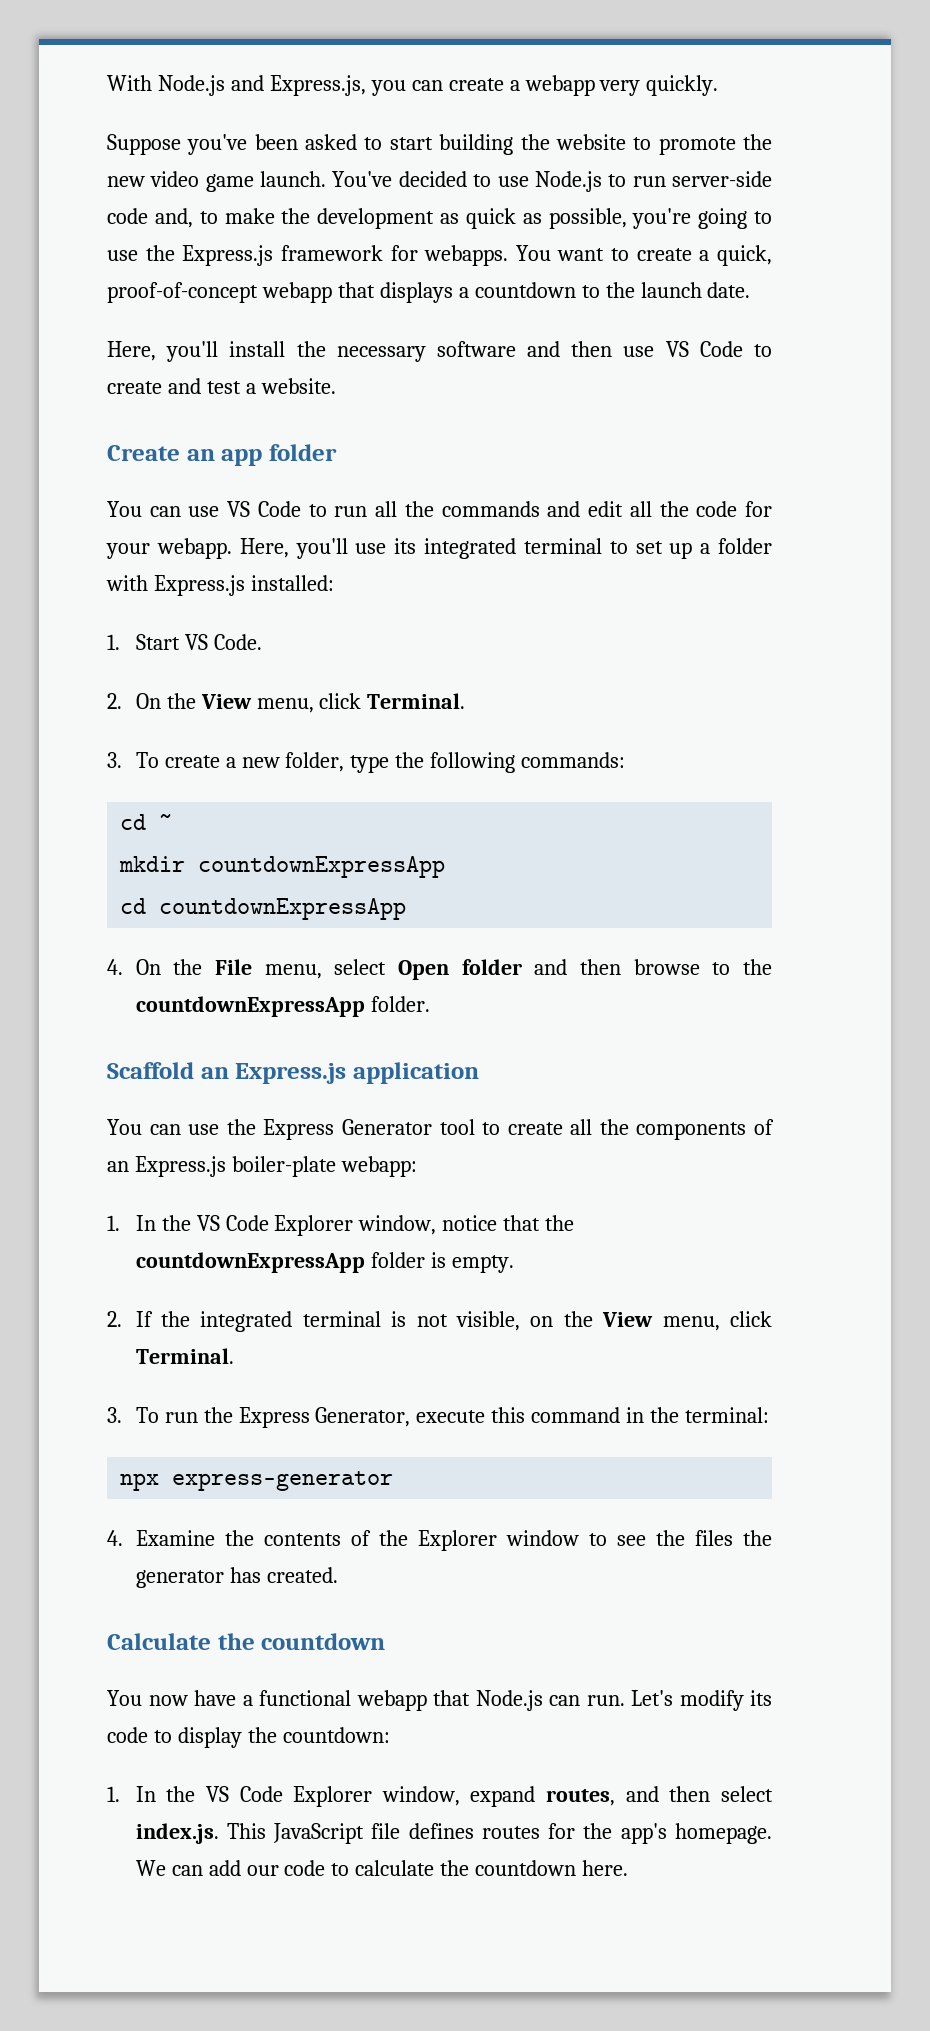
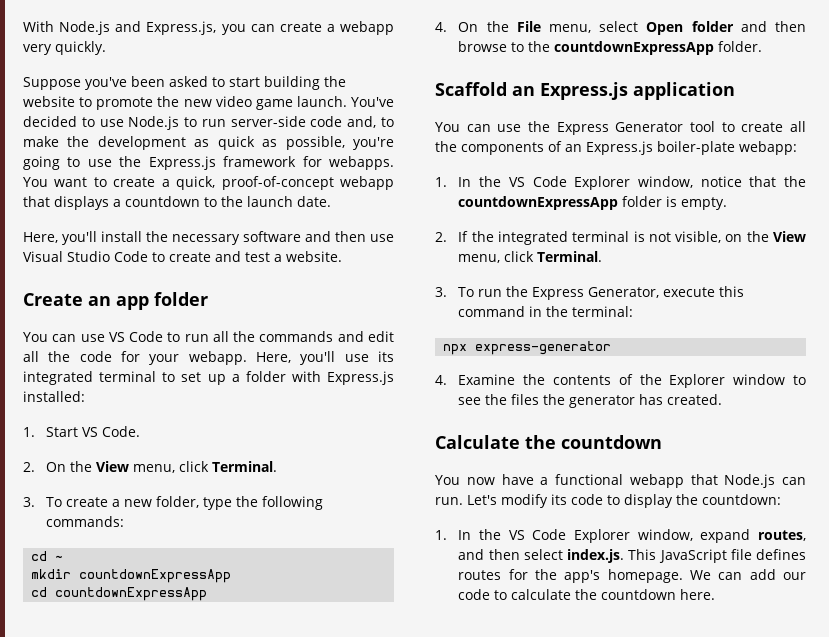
[665,341,689,357] VS -> [23,251,110,262] Visual Studio

